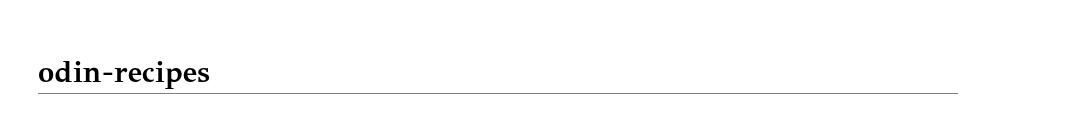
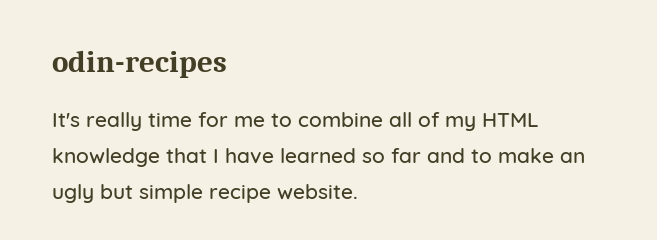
(210, 75) none -> [52,112,539,131] [52,148,585,167] [52,184,358,203] // It's really time for me to combine all of my HTML knowledge that I have learned so far and to make an ugly but simple recipe website.

